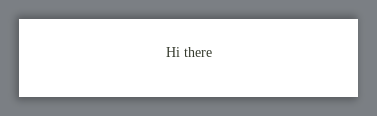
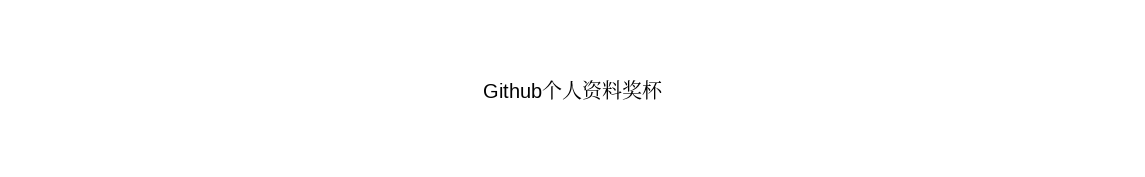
[165,47,212,57] Hi there -> [483,80,663,101] Github个人资料奖杯

